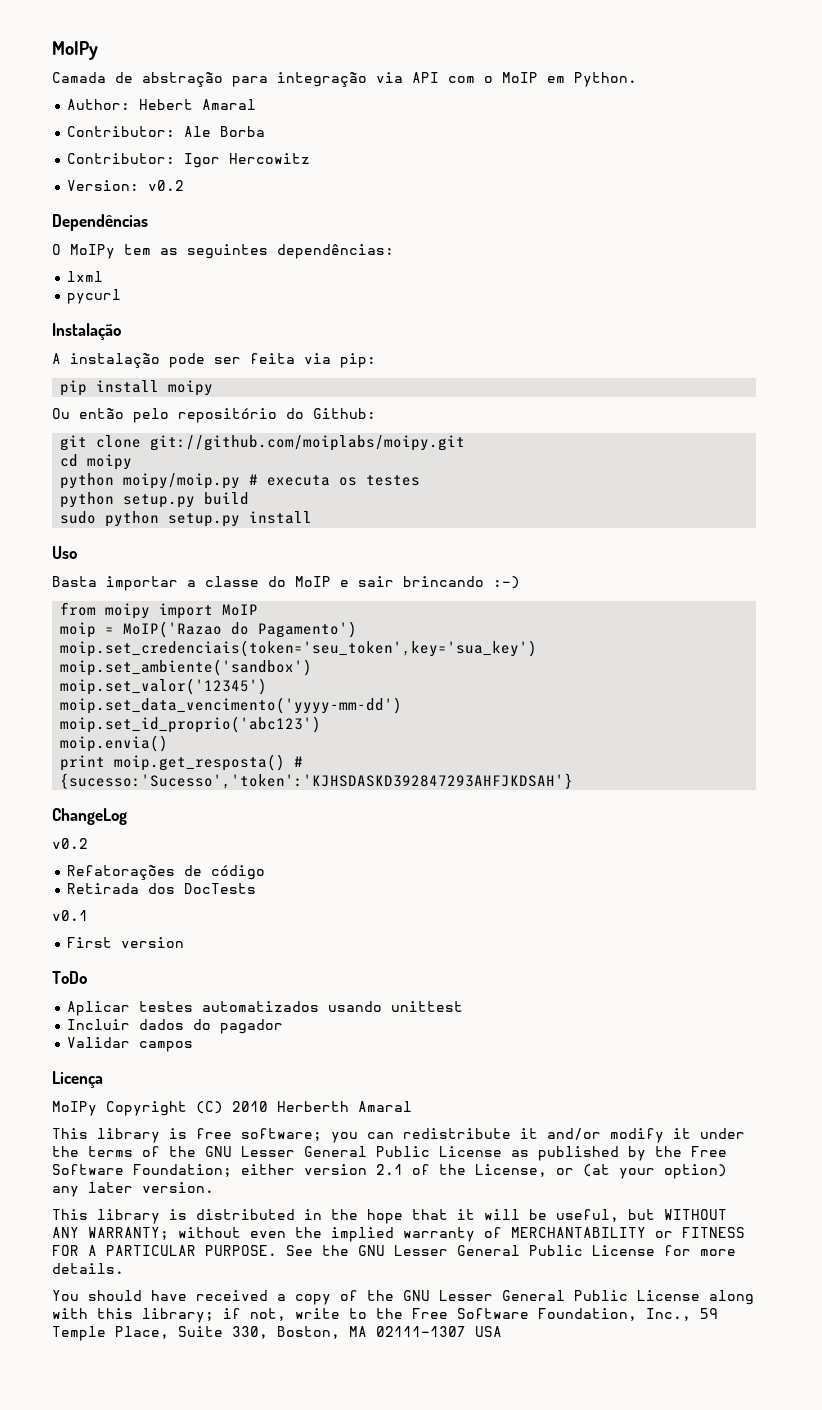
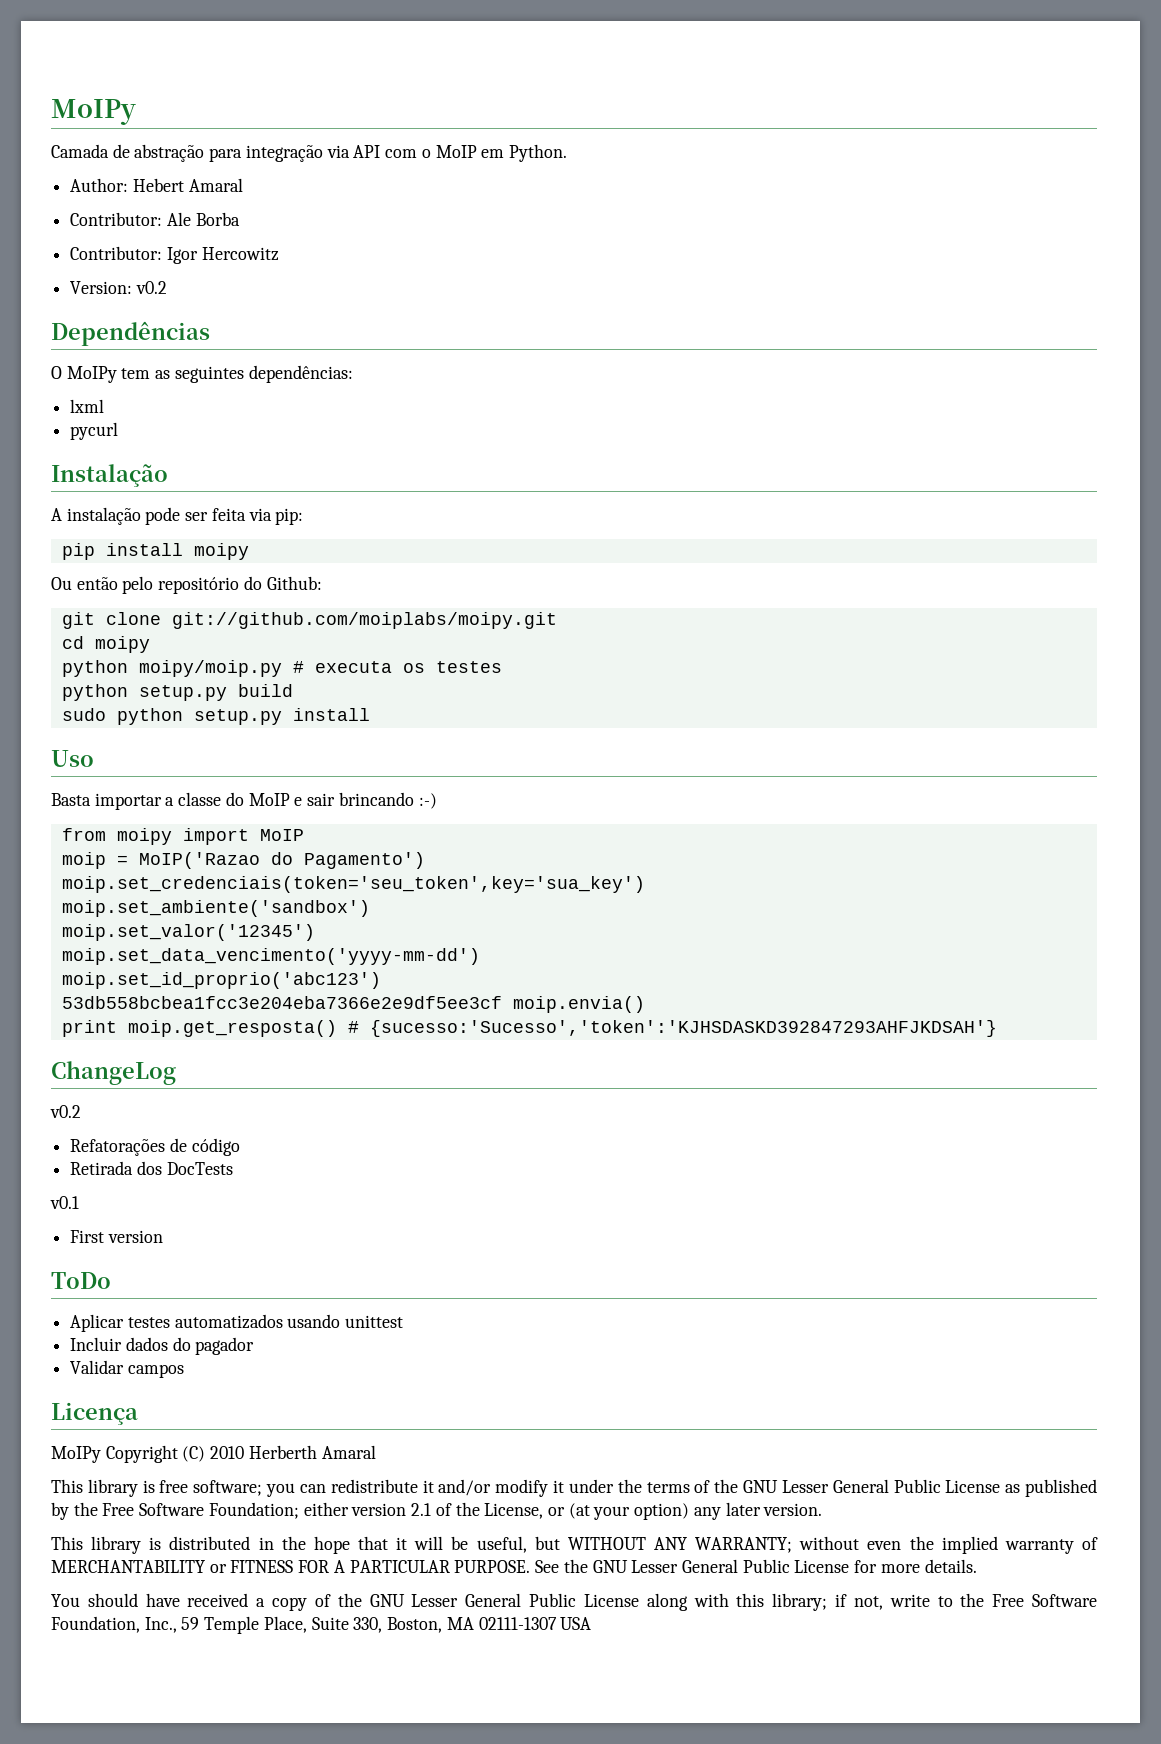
(322, 724) none -> [61,996,502,1009] 53db558bcbea1fcc3e204eba7366e2e9df5ee3cf

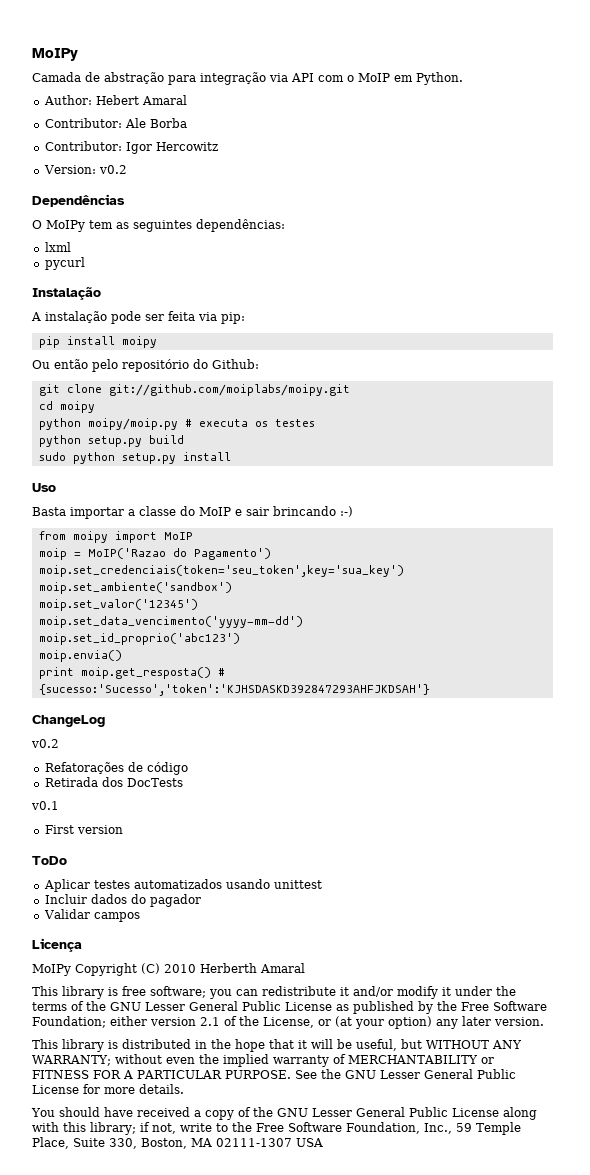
[61,996,502,1009] 53db558bcbea1fcc3e204eba7366e2e9df5ee3cf -> (240, 639) none

